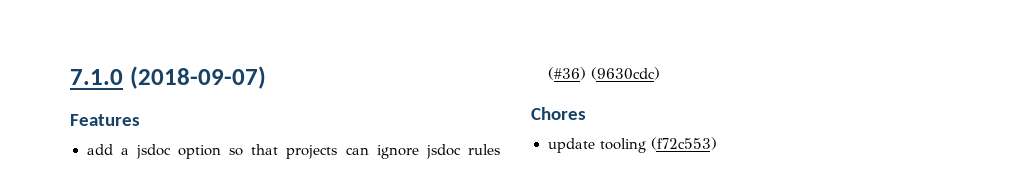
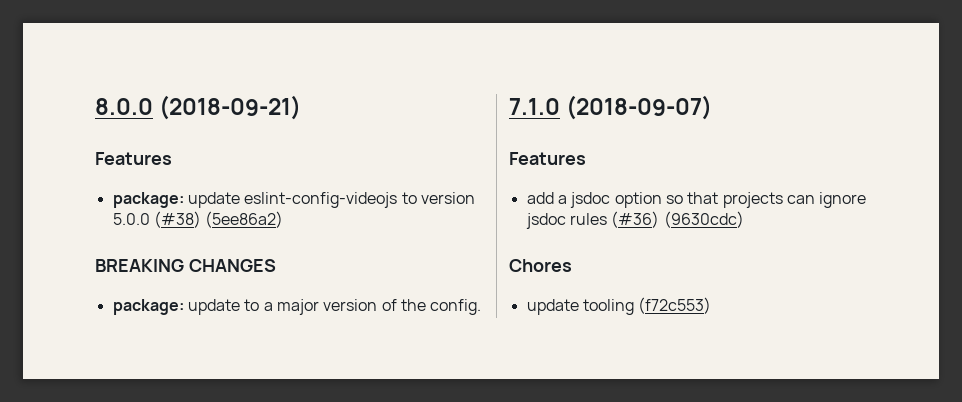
(70, 77) none -> [95,95,302,120] [95,152,172,165] [112,192,475,208] [112,211,284,228] [95,259,276,272] [112,299,482,315] 8.0.0 (2018-09-21) // Features // package: update eslint-config-videojs to version 5.0.0 (#38) (5ee86a2) // BREAKING CHANGES // package: update to a major version of the config. //

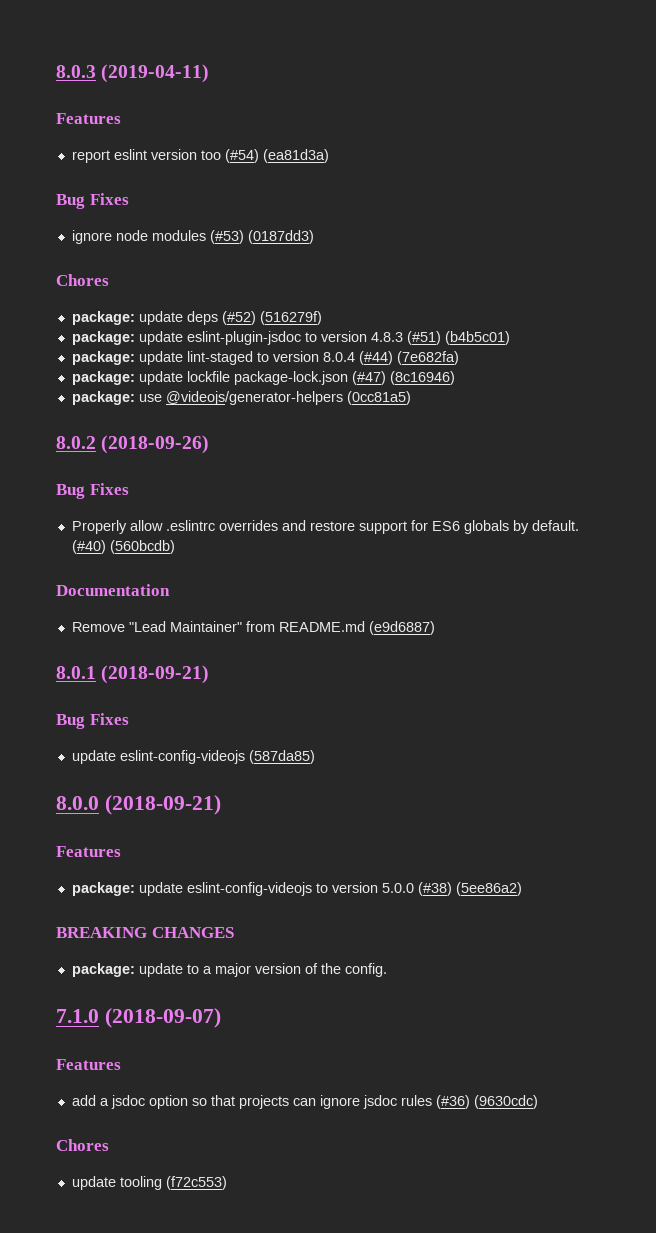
(95, 106) none -> [56,64,210,83] [56,113,121,124] [71,149,329,163] [56,193,129,209] [71,230,314,244] [56,274,109,286] [71,311,322,325] [71,331,510,345] [71,351,459,365] [71,371,455,385] [71,391,411,405] [56,435,210,454] [56,483,129,499] [71,520,579,534] [71,540,175,554] [56,584,170,596] [71,621,435,635] [56,665,210,684] [56,713,129,729] [71,750,315,764] 8.0.3 (2019-04-11) // Features // report eslint version too (#54) (ea81d3a) // Bug Fixes // ignore node modules (#53) (0187dd3) // Chores // package: update deps (#52) (516279f) // package: update eslint-plugin-jsdoc to version 4.8.3 (#51) (b4b5c01) // package: update lint-staged to version 8.0.4 (#44) (7e682fa) // package: update lockfile package-lock.json (#47) (8c16946) // package: use @videojs/generator-helpers (0cc81a5) // 8.0.2 (2018-09-26) // Bug Fixes // Properly allow .eslintrc overrides and restore support for ES6 globals by default. (#40) (560bcdb) // Documentation // Remove "Lead Maintainer" from README.md (e9d6887) // 8.0.1 (2018-09-21) // Bug Fixes // update eslint-config-videojs (587da85) //

